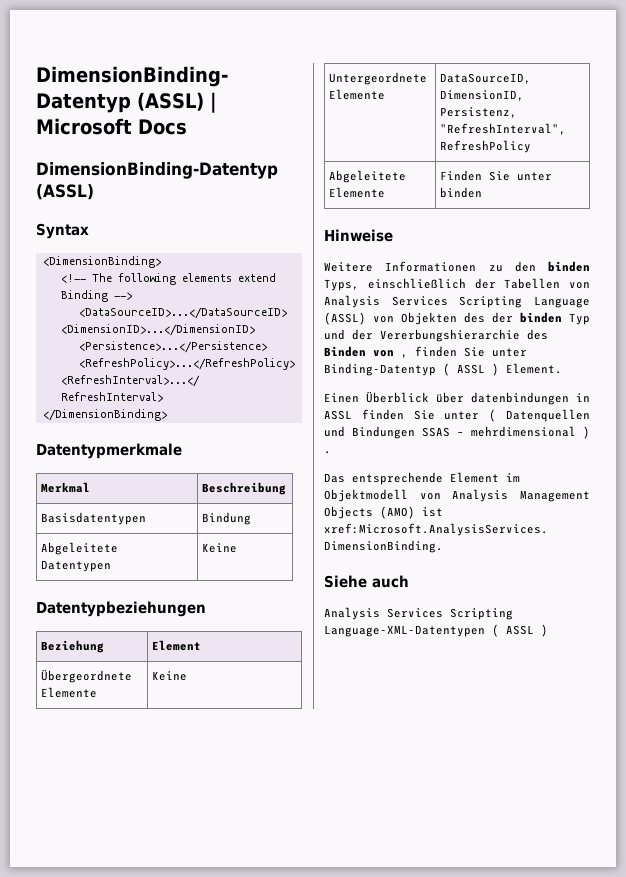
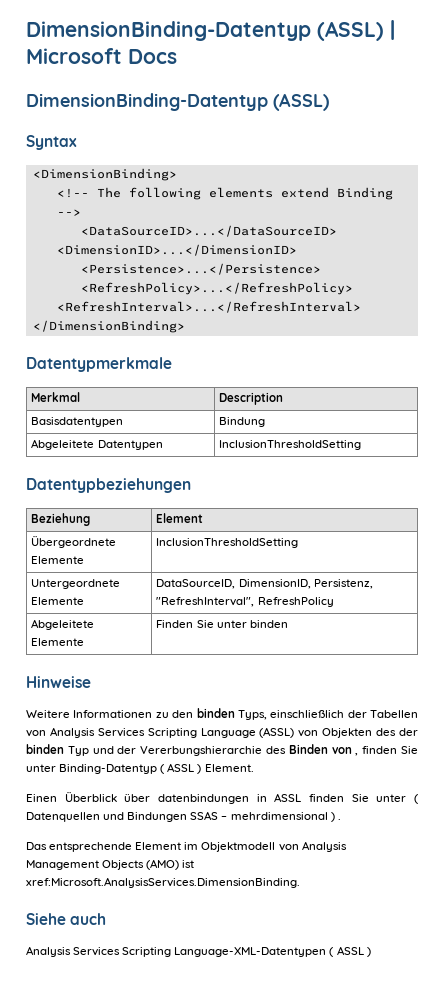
[201,482,286,495] Beschreibung -> [219,392,284,405] Description
[201,543,237,553] Keine -> [219,440,362,450] InclusionThresholdSetting
[151,671,187,681] Keine -> [156,538,299,548] InclusionThresholdSetting

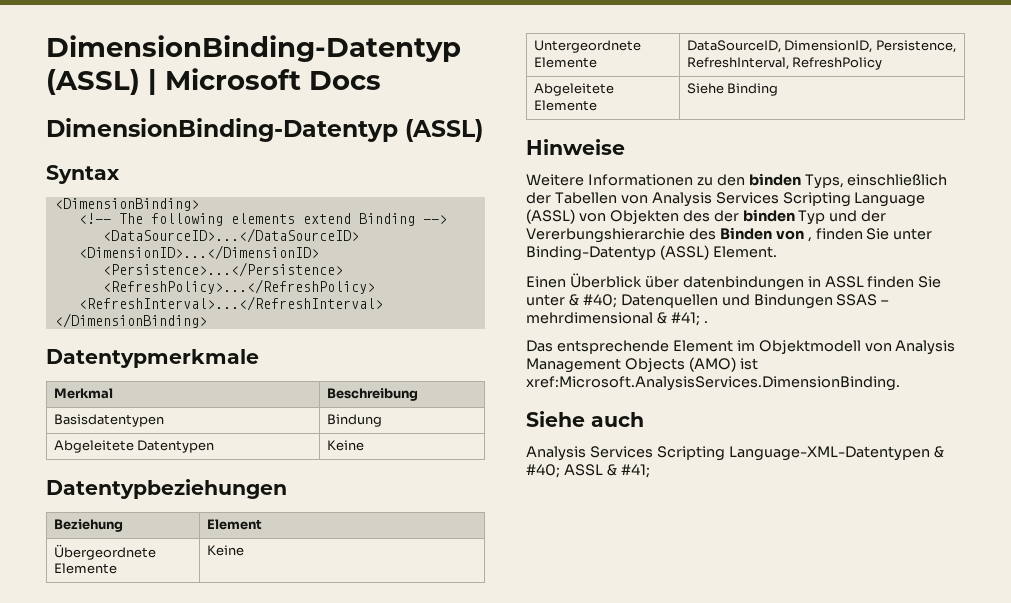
[219,392,284,405] Description -> [326,388,418,401] Beschreibung
[219,440,362,450] InclusionThresholdSetting -> [326,440,364,451] Keine
[156,538,299,548] InclusionThresholdSetting -> [206,545,244,556] Keine
[313,579,373,589] [156,597,255,607] Persistenz, "RefreshInterval", -> [875,40,956,53] [686,57,789,70] Persistence, RefreshInterval,
[156,620,288,628] Finden Sie unter binden -> [686,83,779,96] Siehe Binding
[160,763,202,774] ( ASSL ) -> [659,245,709,260] (ASSL)
[414,794,419,804] ( -> [568,294,617,308] & #40;
[330,812,335,822] ) -> [656,312,700,326] & #41;
[329,946,371,957] ( ASSL ) -> [933,446,944,458] [526,464,650,478] & #40; ASSL & #41;

